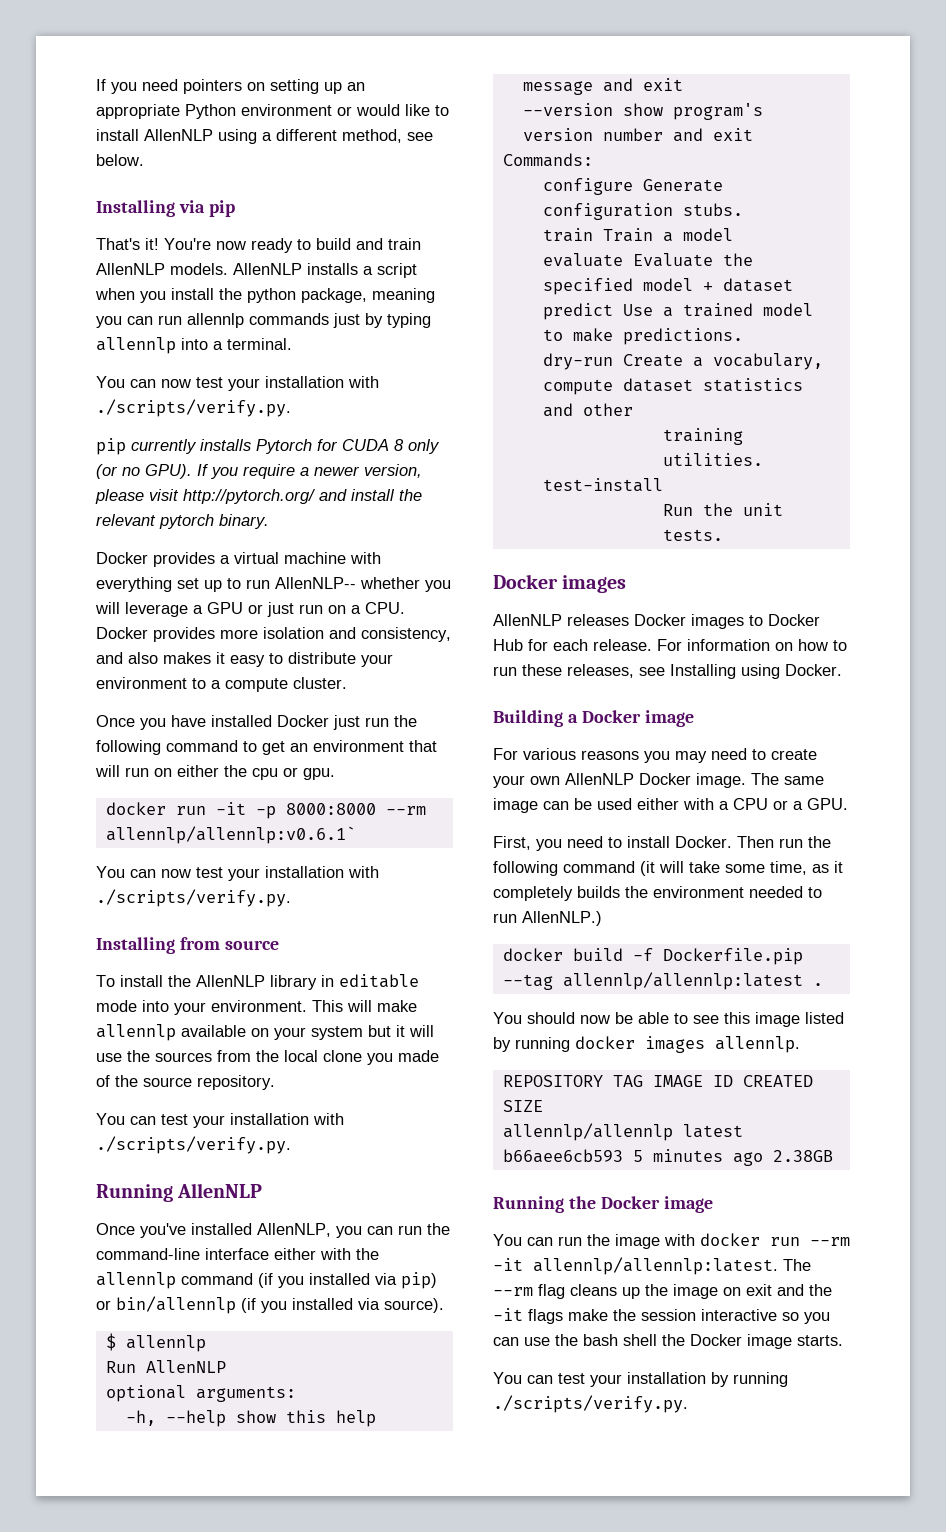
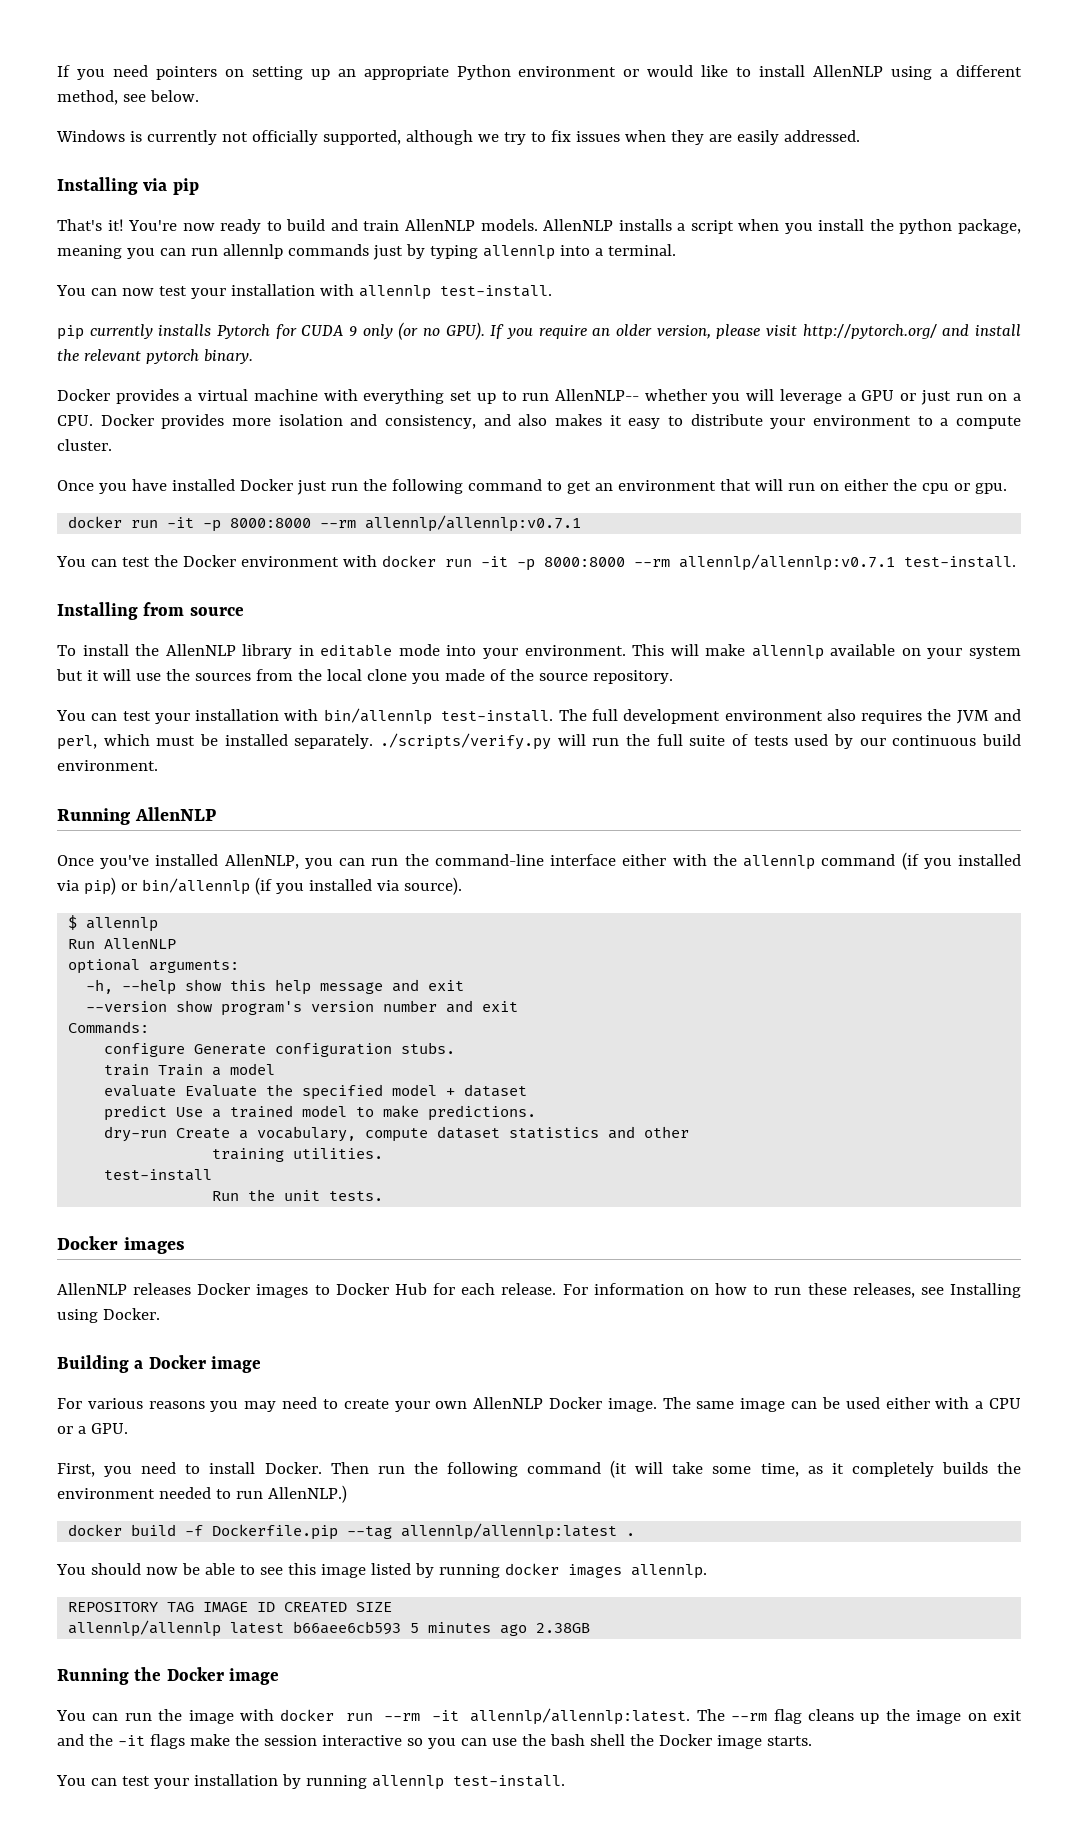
(144, 160) none -> [56,130,860,145] // Windows is currently not officially supported, although we try to fix issues when they are easily addressed.
[96,399,291,417] ./scripts/verify.py. -> [358,285,552,300] allennlp test-install.
[394,439,404,451] 8 -> [349,326,357,336] 9
[300,466,360,476] a newer -> [592,324,652,336] an older
[105,826,356,844] [96,866,379,881] [96,889,291,907] allennlp/allennlp:v0.6.1` // You can now test your installation with ./scripts/verify.py. -> [365,515,582,532] [56,554,1016,571] allennlp/allennlp:v0.7.1 // You can test the Docker environment with docker run -it -p 8000:8000 --rm allennlp/allennlp:v0.7.1 test-install.
[96,1136,291,1154] ./scripts/verify.py. -> [323,708,1021,725] [57,733,1021,750] [57,760,158,771] bin/allennlp test-install. The full development environment also requires the JVM and perl, which must be installed separately. ./scripts/verify.py will run the full suite of tests used by our continuous build environment.
[493,1395,688,1413] ./scripts/verify.py. -> [371,1775,565,1790] allennlp test-install.

